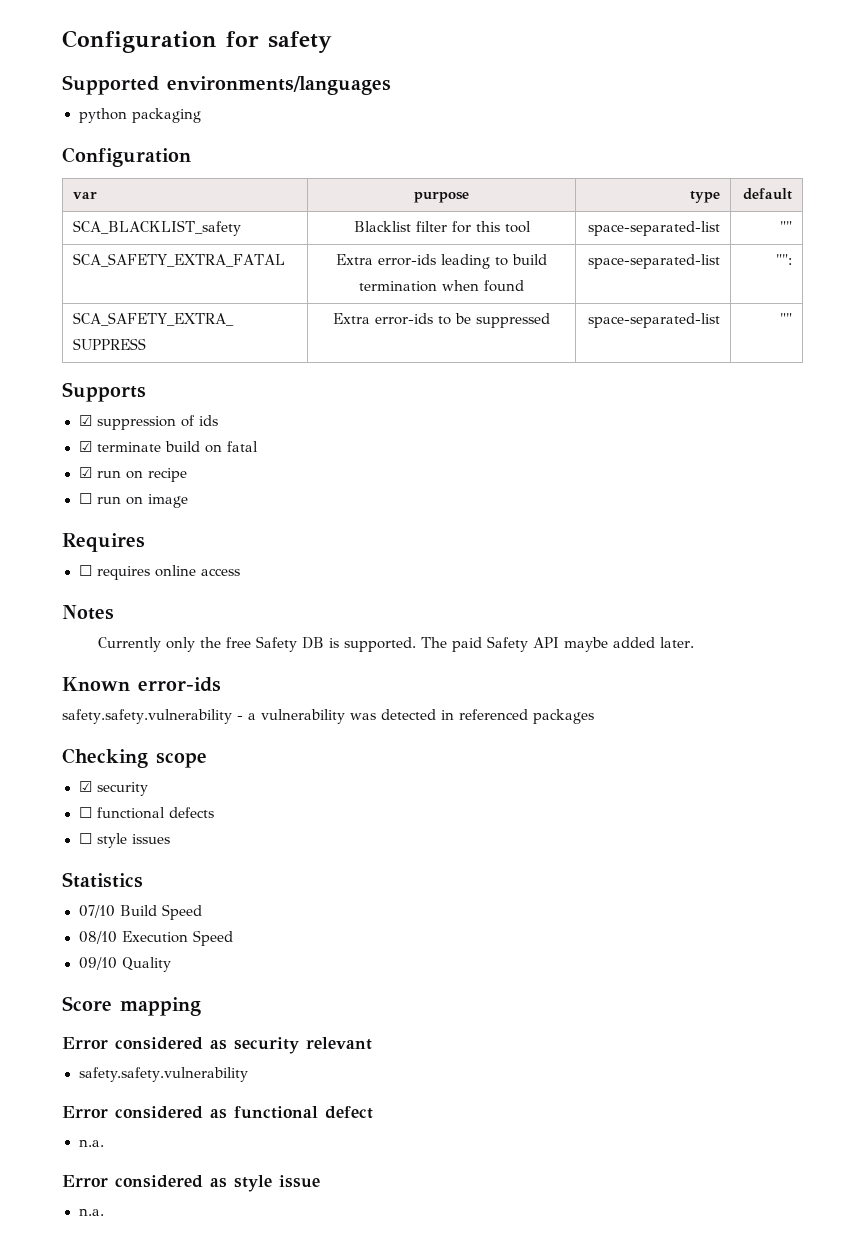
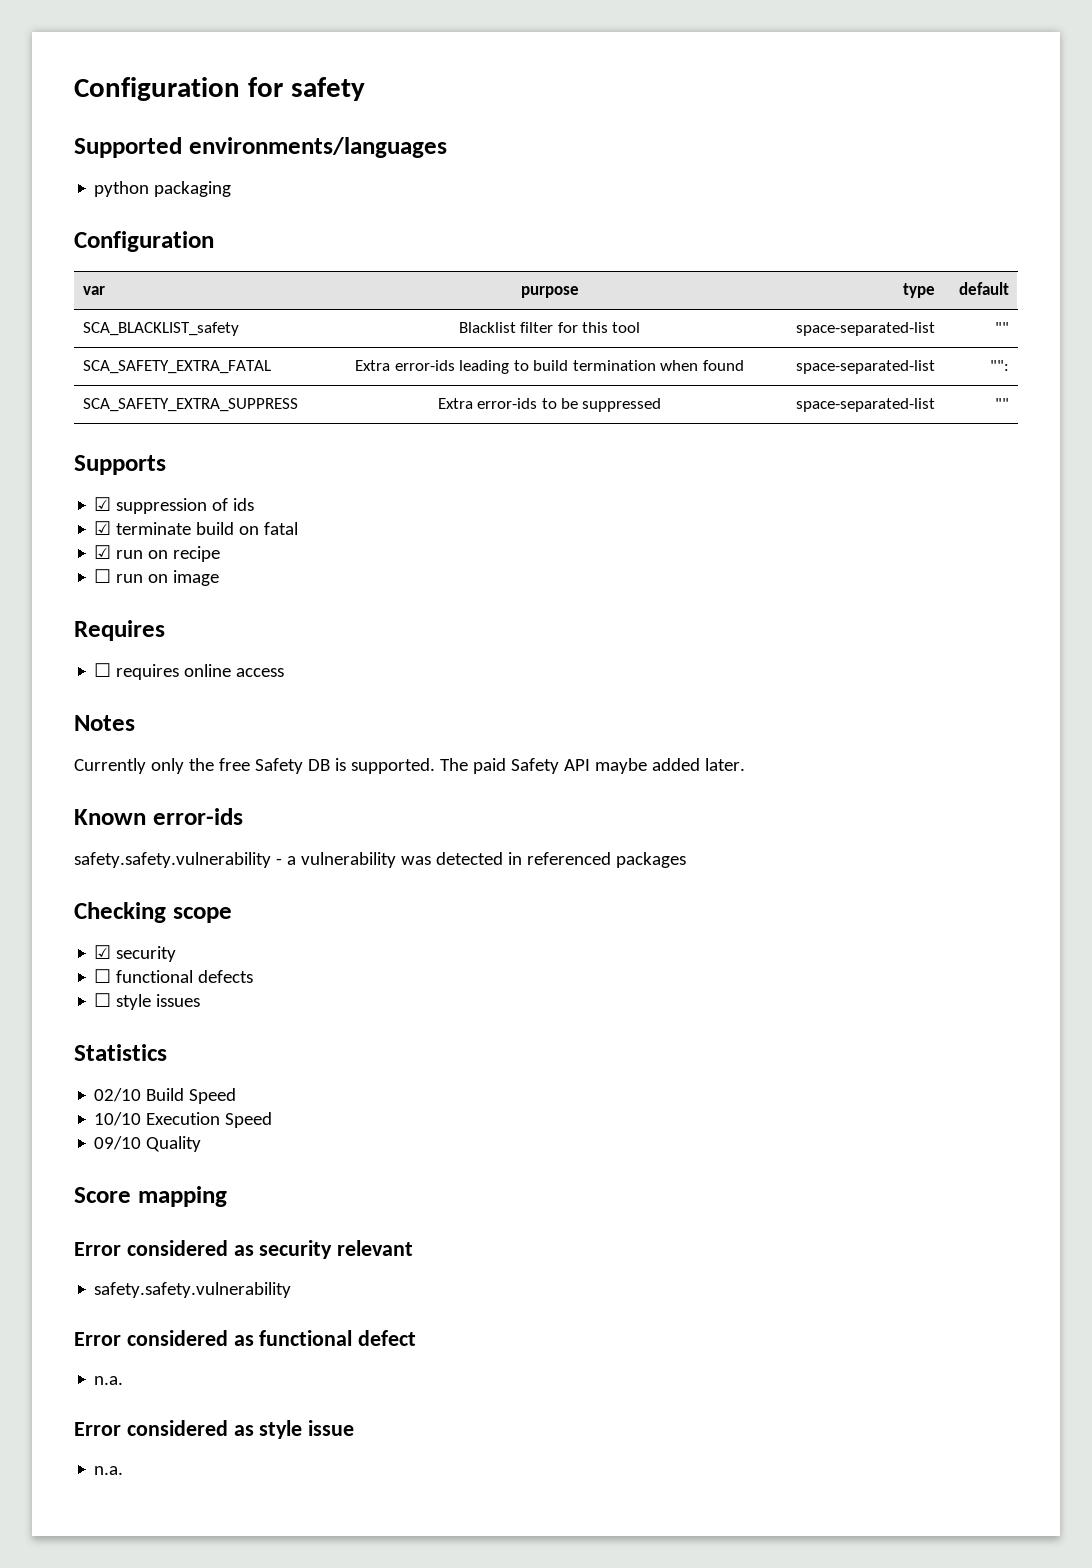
[78,905,115,918] 07/10 -> [94,1088,142,1102] 02/10
[78,931,117,944] 08/10 -> [94,1112,142,1126] 10/10

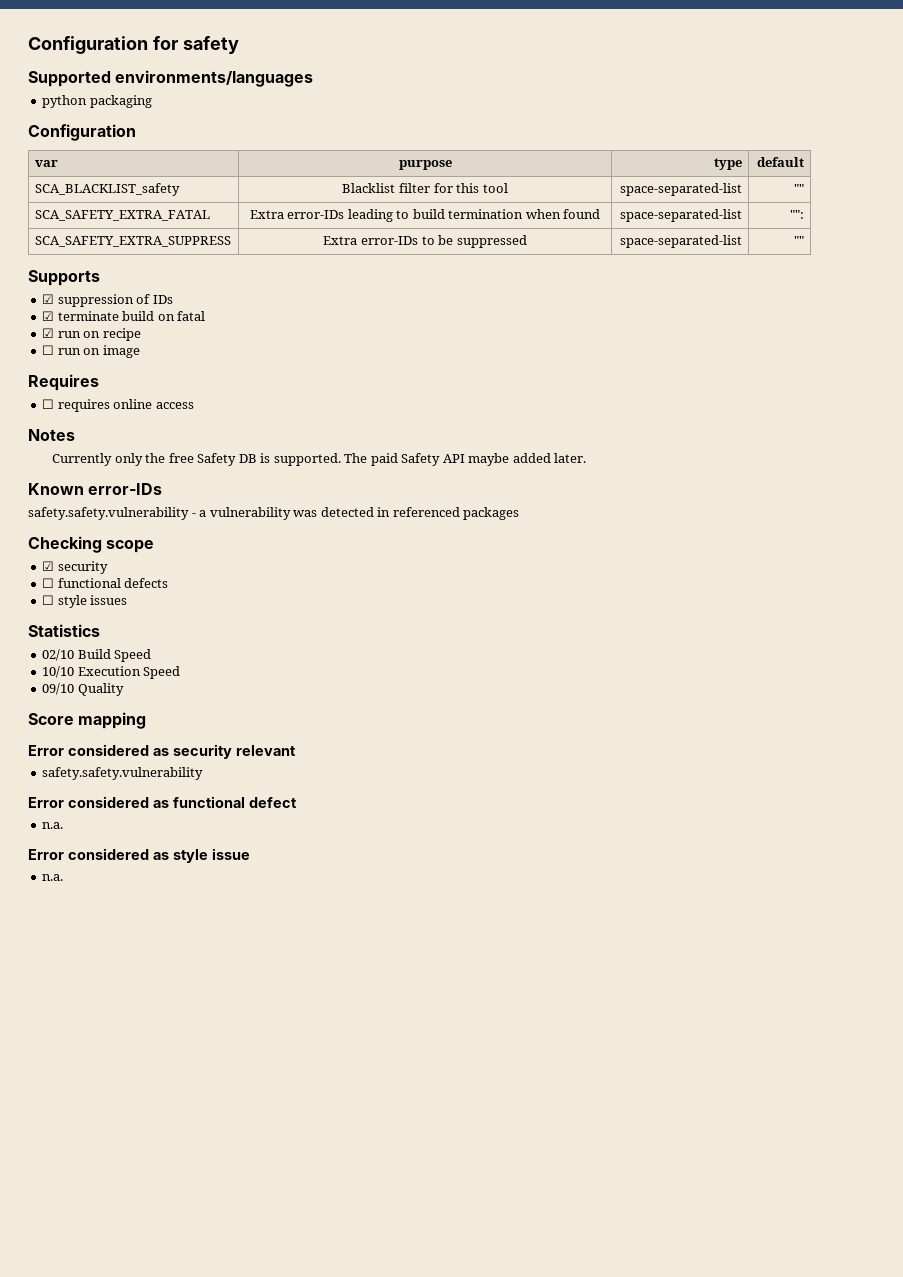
[394,360,455,371] error-ids -> [287,210,345,219] error-IDs
[477,398,538,409] error-ids -> [360,236,418,245] error-IDs
[233,498,255,511] ids -> [152,295,173,304] IDs
[152,808,243,825] error-ids -> [88,483,163,495] error-IDs

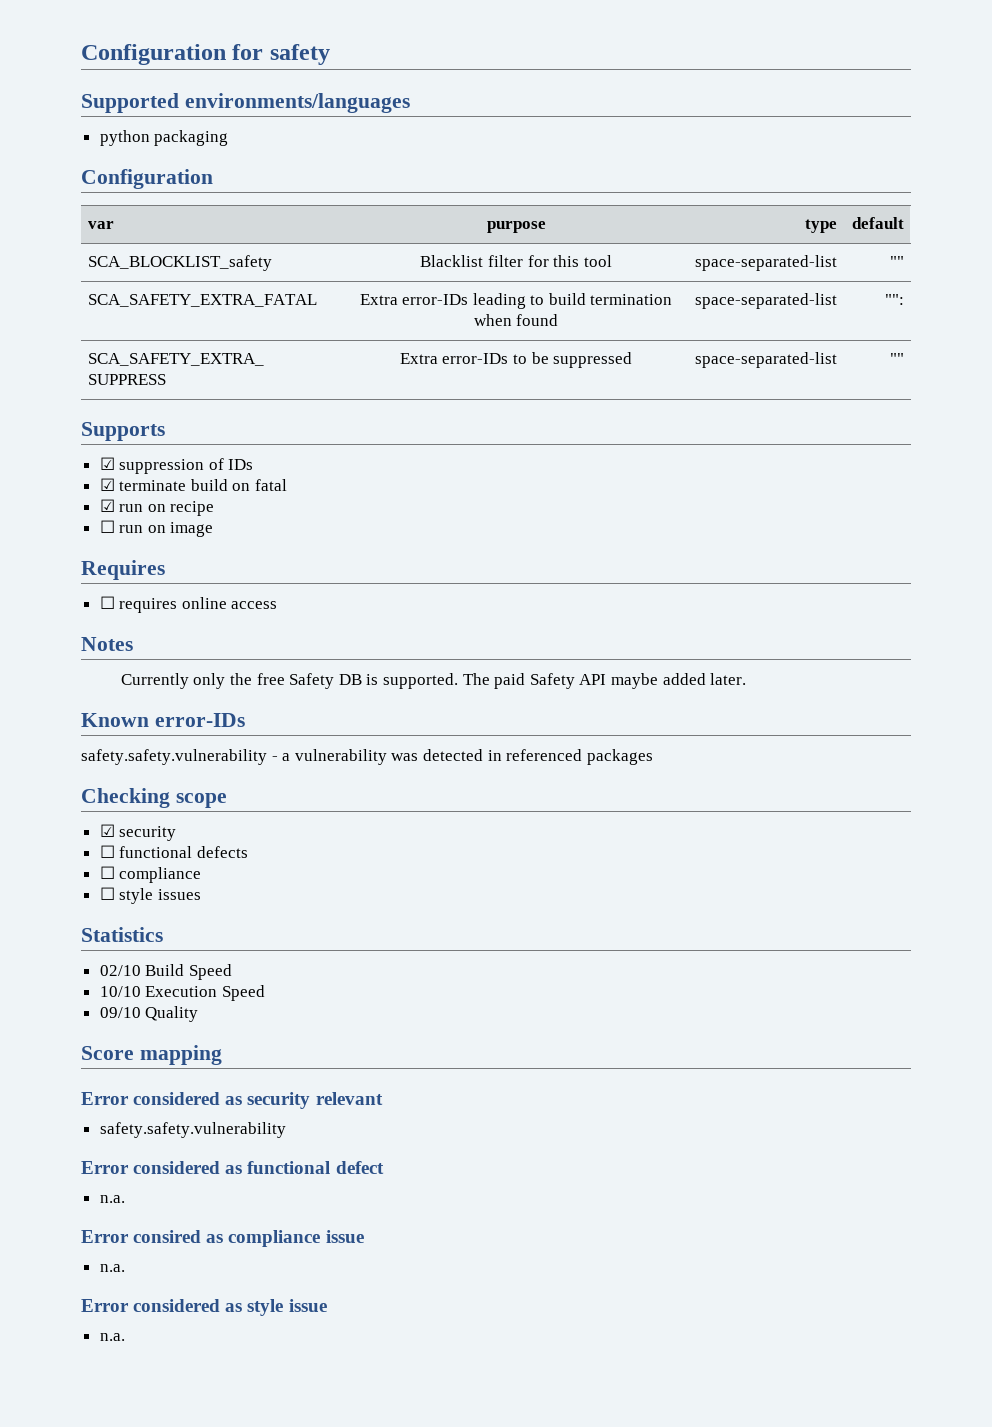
[34,183,180,196] SCA_BLACKLIST_safety -> [87,255,272,271] SCA_BLOCKLIST_safety
(169, 583) none -> [99,866,202,883] // ☐ compliance
(64, 825) none -> [81,1230,364,1247] [99,1264,125,1272] // Error consired as compliance issue // n.a.

